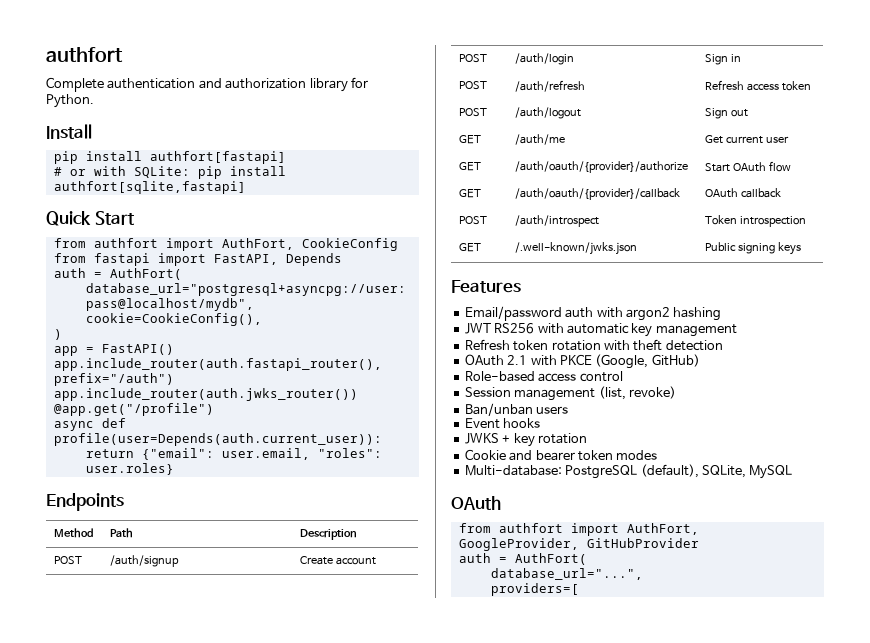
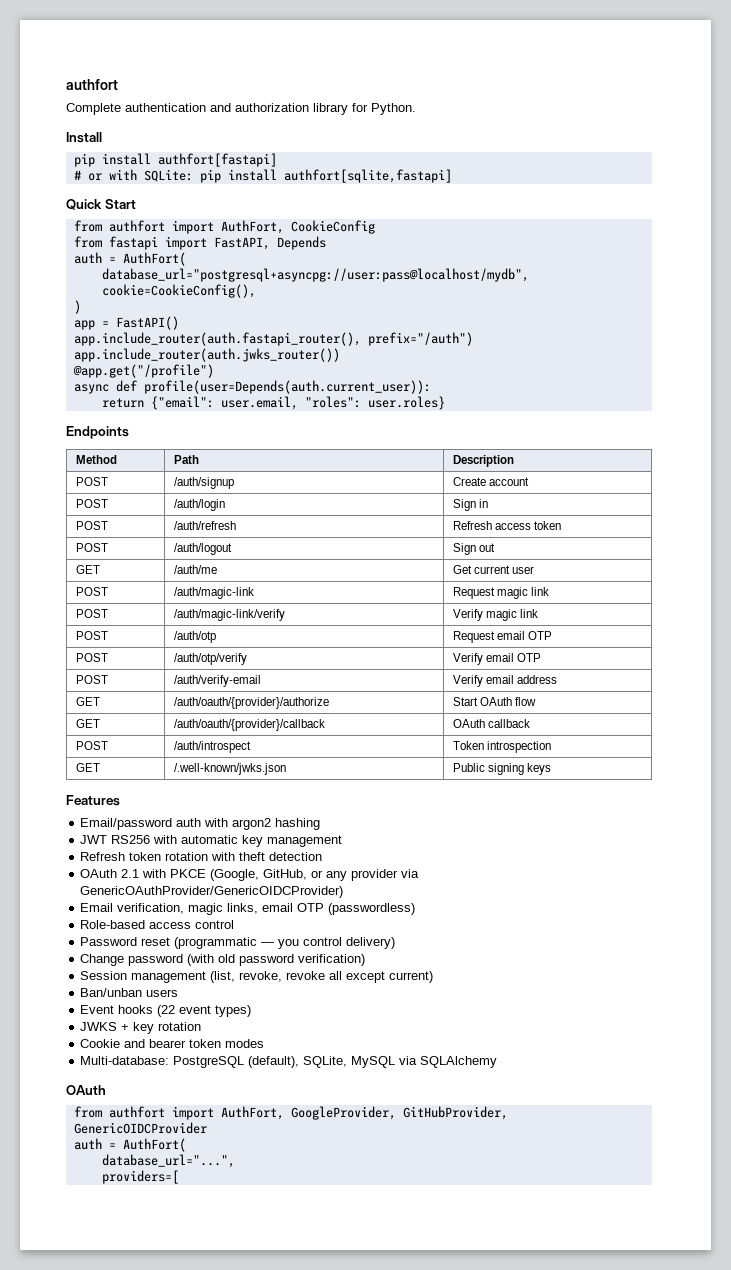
(790, 139) none -> [76,587,109,596] [174,587,255,599] [453,587,550,599] [76,609,109,618] [174,609,286,621] [453,609,539,621] [76,631,109,640] [174,631,217,643] [453,631,553,643] [76,653,109,662] [174,653,248,665] [453,653,542,665] [76,675,109,684] [174,675,262,687] [453,675,558,687] // POST | /auth/magic-link | Request magic link // POST | /auth/magic-link/verify | Verify magic link // POST | /auth/otp | Request email OTP // POST | /auth/otp/verify | Verify email OTP // POST | /auth/verify-email | Verify email address
[651,354,700,367] [464,371,623,382] [464,386,676,401] GitHub) // Role-based access control // Session management (list, revoke) -> [263,869,420,881] [80,886,344,898] [80,903,416,915] [80,920,235,929] [80,937,396,949] [80,954,366,966] [80,971,434,983] GitHub, or any provider via GenericOAuthProvider/GenericOIDCProvider) // Email verification, magic links, email OTP (passwordless) // Role-based access control // Password reset (programmatic — you control delivery) // Change password (with old password verification) // Session management (list, revoke, revoke all except current)
(541, 423) none -> [157,1005,252,1017] (22 event types)
(793, 472) none -> [399,1056,498,1068] via SQLAlchemy
[586,538,699,548] GitHubProvider -> [402,1106,508,1120] [73,1122,207,1134] GitHubProvider, GenericOIDCProvider

